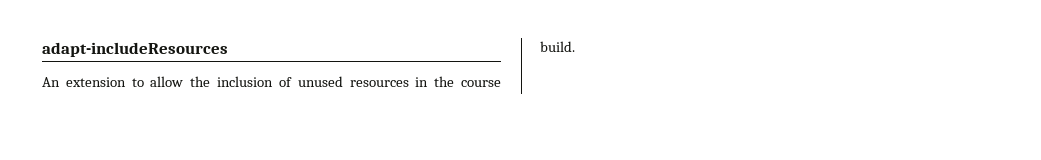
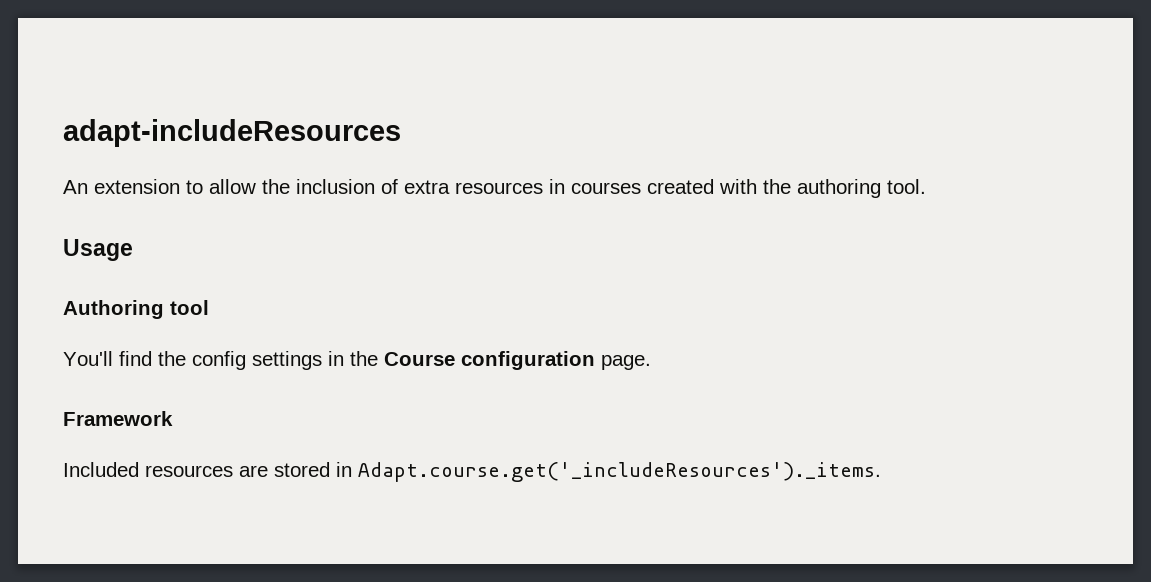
[297,76,343,87] unused -> [404,180,450,194] extra
[434,76,501,87] [540,41,575,52] the course build. -> [571,179,926,198] [63,239,133,261] [63,300,209,319] [63,351,651,370] [63,411,173,426] [63,462,881,482] courses created with the authoring tool. // Usage // Authoring tool // You'll find the config settings in the Course configuration page. // Framework // Included resources are stored in Adapt.course.get('_includeResources')._items.

